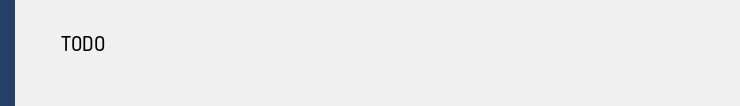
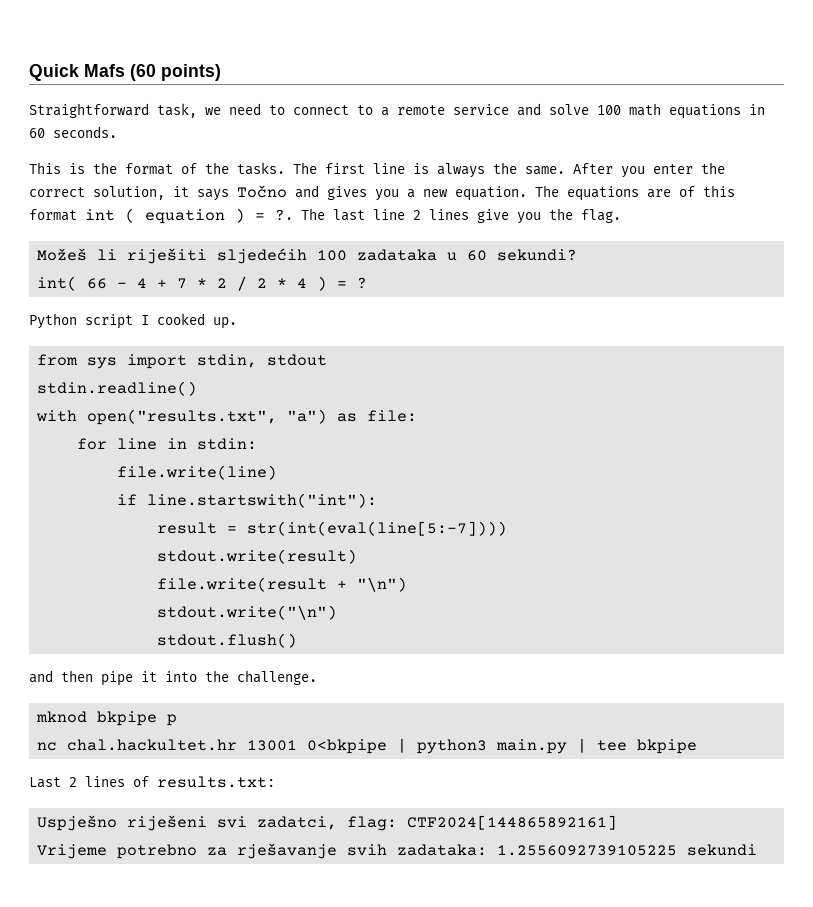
[61,36,105,51] TODO -> [29,64,221,81] [29,103,765,119] [29,126,117,138] [29,162,725,178] [29,185,735,201] [29,208,621,224] [37,248,578,264] [37,276,368,291] [29,313,237,329] [37,354,328,369] [37,381,198,396] [36,409,418,425] [77,438,258,450] [117,465,278,480] [117,493,378,508] [157,521,508,536] [157,549,358,564] [157,577,408,592] [157,605,338,620] [157,633,298,648] [29,670,317,686] [36,711,178,726] [37,738,698,754] [29,776,275,788] [37,815,618,831] [37,843,758,859] Quick Mafs (60 points) // Straightforward task, we need to connect to a remote service and solve 100 math equations in 60 seconds. // This is the format of the tasks. The first line is always the same. After you enter the correct solution, it says Točno and gives you a new equation. The equations are of this format int ( equation ) = ?. The last line 2 lines give you the flag. // Možeš li riješiti sljedećih 100 zadataka u 60 sekundi? // int( 66 - 4 + 7 * 2 / 2 * 4 ) = ? // Python script I cooked up. // from sys import stdin, stdout // stdin.readline() // with open("results.txt", "a") as file: // for line in stdin: // file.write(line) // if line.startswith("int"): // result = str(int(eval(line[5:-7]))) // stdout.write(result) // file.write(result + "\n") // stdout.write("\n") // stdout.flush() // and then pipe it into the challenge. // mknod bkpipe p // nc chal.hackultet.hr 13001 0<bkpipe | python3 main.py | tee bkpipe // Last 2 lines of results.txt: // Uspješno riješeni svi zadatci, flag: CTF2024[144865892161] // Vrijeme potrebno za rješavanje svih zadataka: 1.2556092739105225 sekundi

